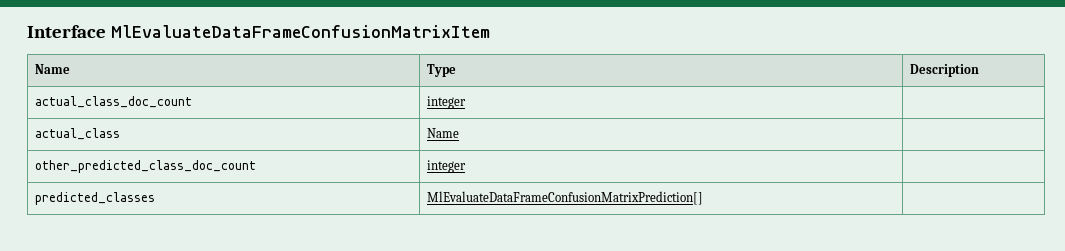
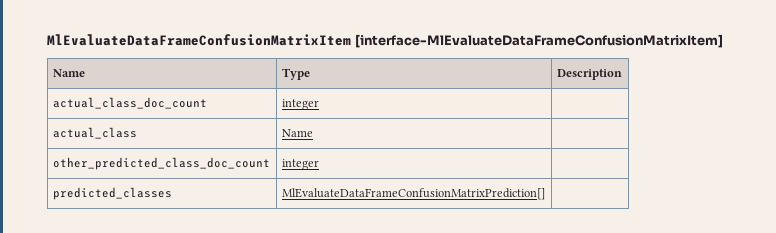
[27,25,106,38] Interface -> (47, 40) none
(490, 31) none -> [354,34,723,48] [interface-MlEvaluateDataFrameConfusionMatrixItem]

